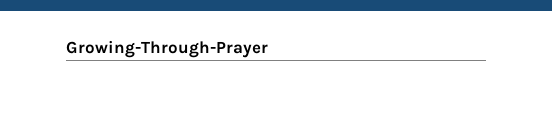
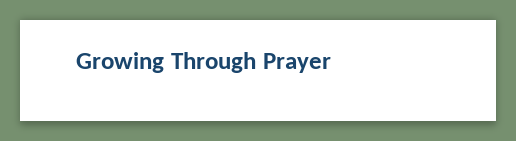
[66,40,268,58] Growing-Through-Prayer -> [76,52,331,73] Growing Through Prayer

